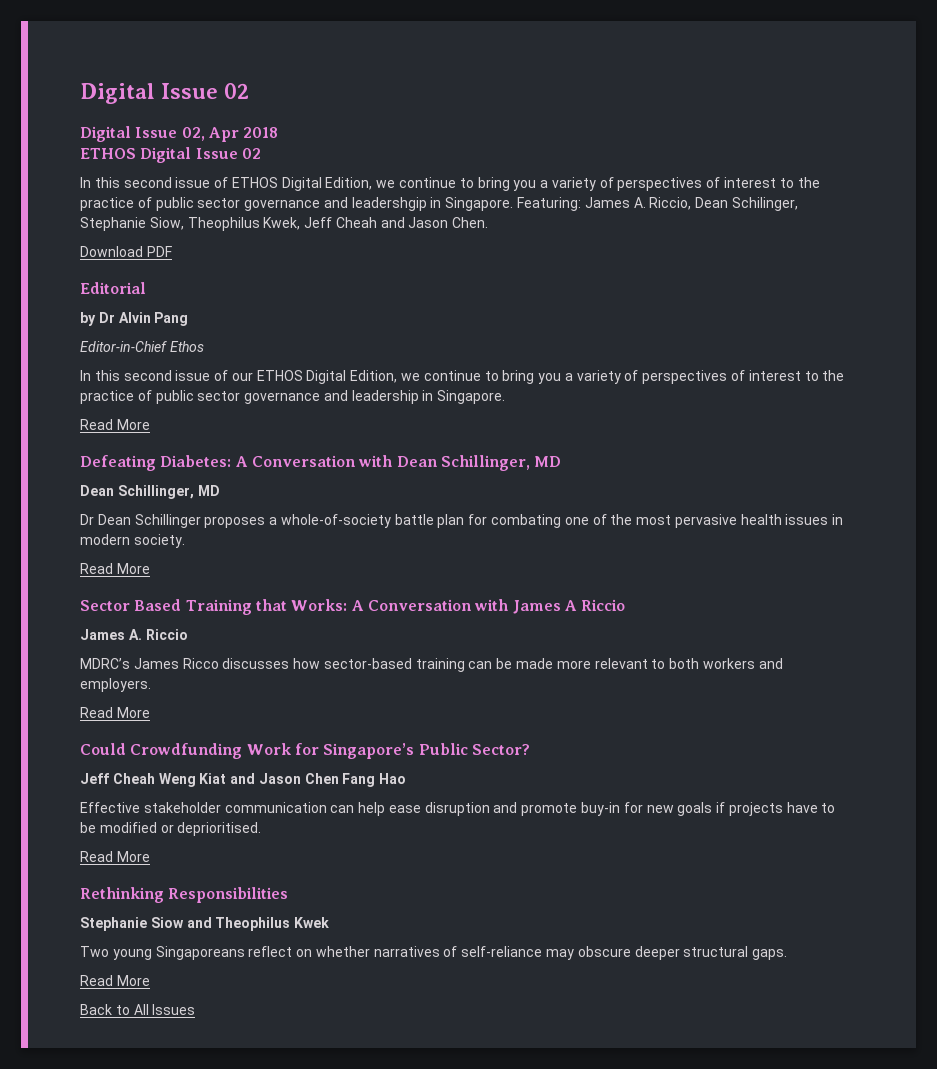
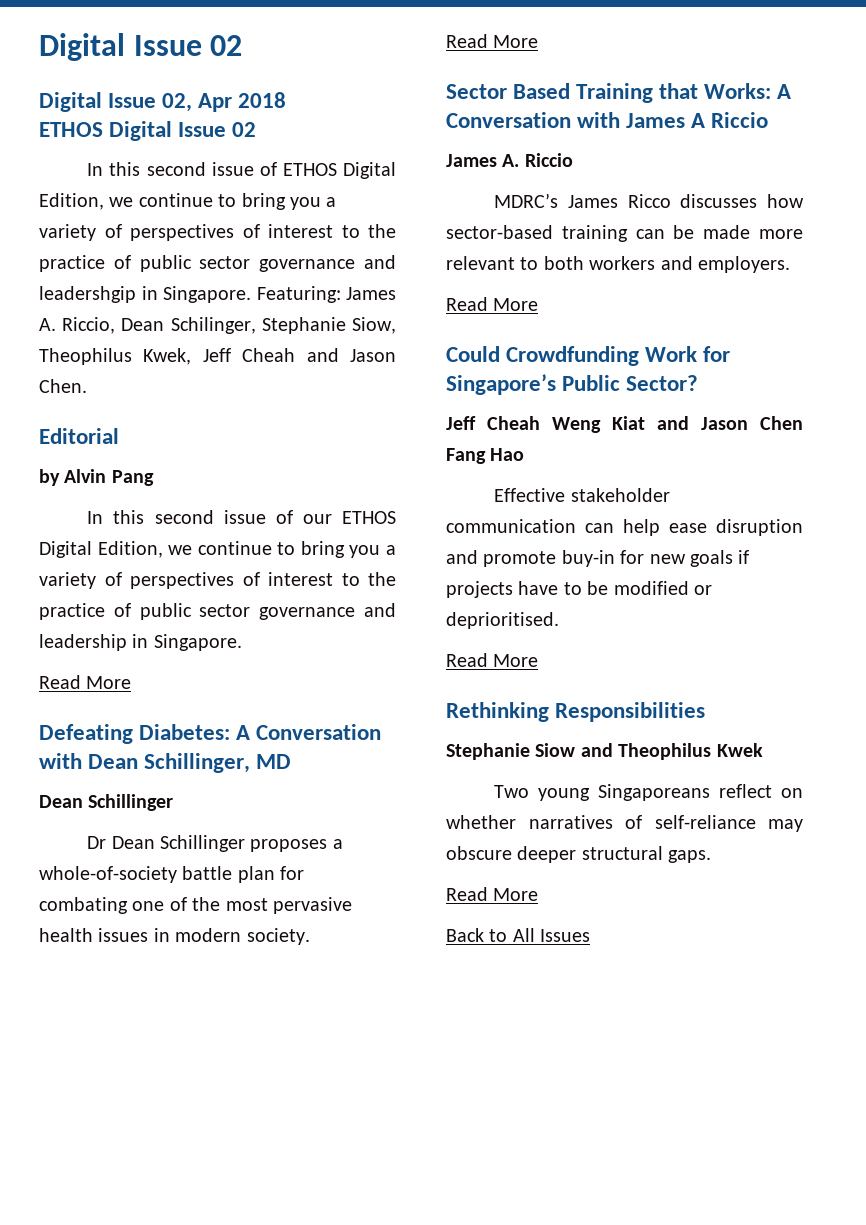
[80,246,172,257] // Download PDF -> (87, 386) none
[98,312,115,323] Dr -> (60, 477) none
[80,341,204,352] // Editor-in-Chief Ethos -> (154, 478) none
[117,485,220,499] Schillinger, MD -> [88,794,174,811] Schillinger

